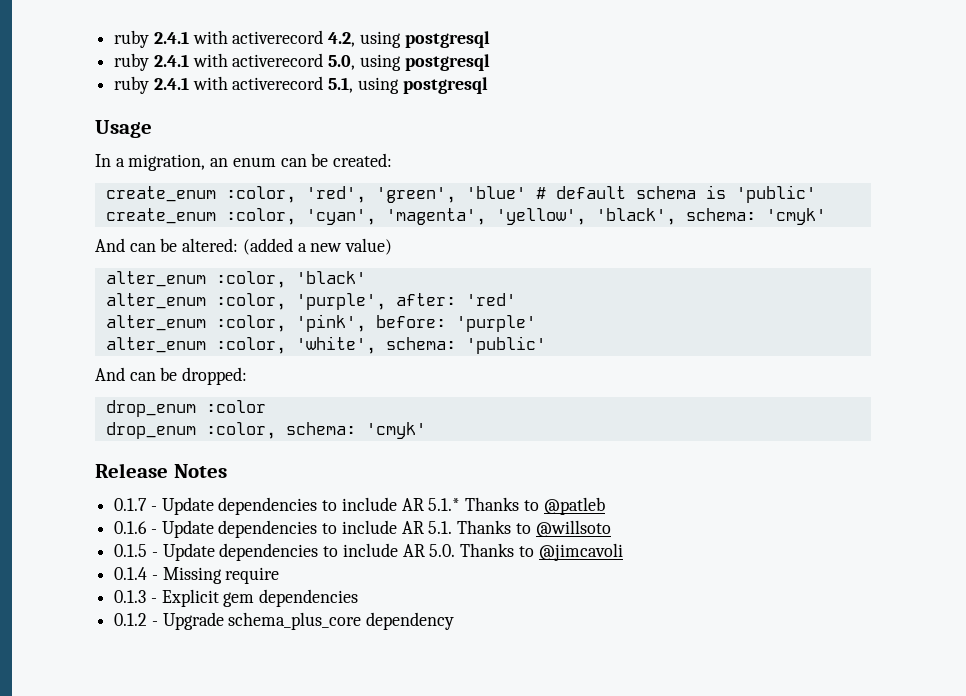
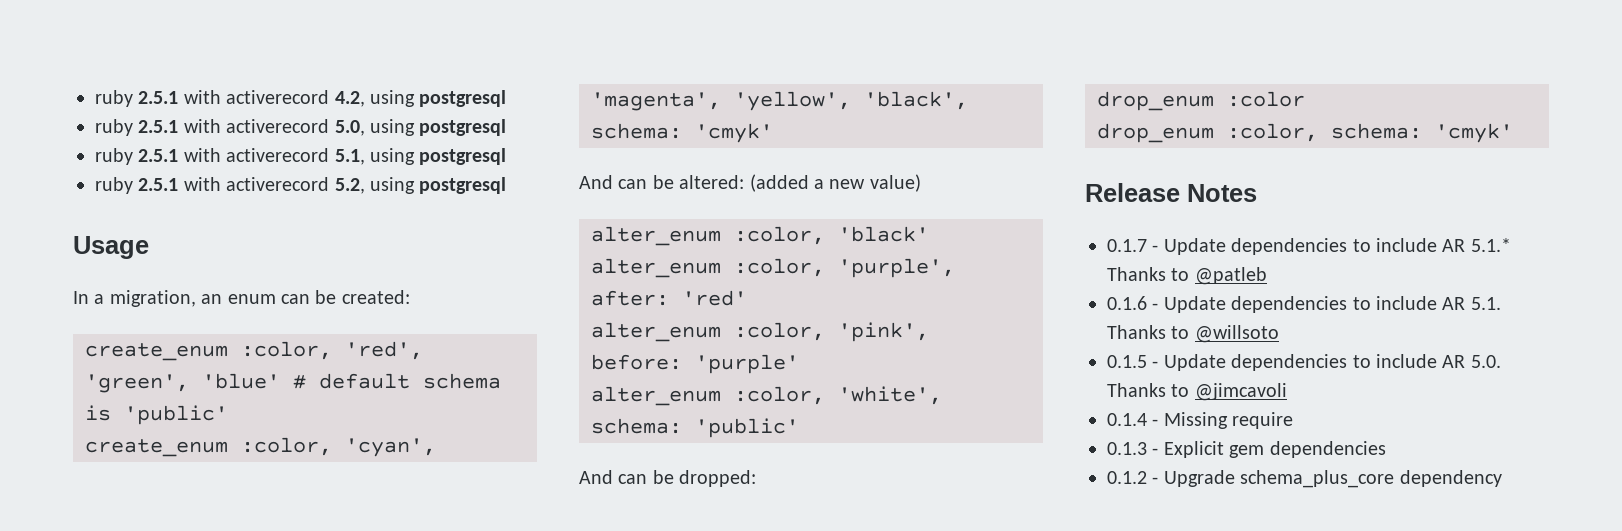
[114,30,189,48] ruby 2.4.1 -> [95,90,179,107] ruby 2.5.1
[153,54,189,67] 2.4.1 -> [138,120,179,133] 2.5.1
[153,77,189,90] 2.4.1 -> [138,149,179,162] 2.5.1
(488, 85) none -> [95,177,507,194] // ruby 2.5.1 with activerecord 5.2, using postgresql

